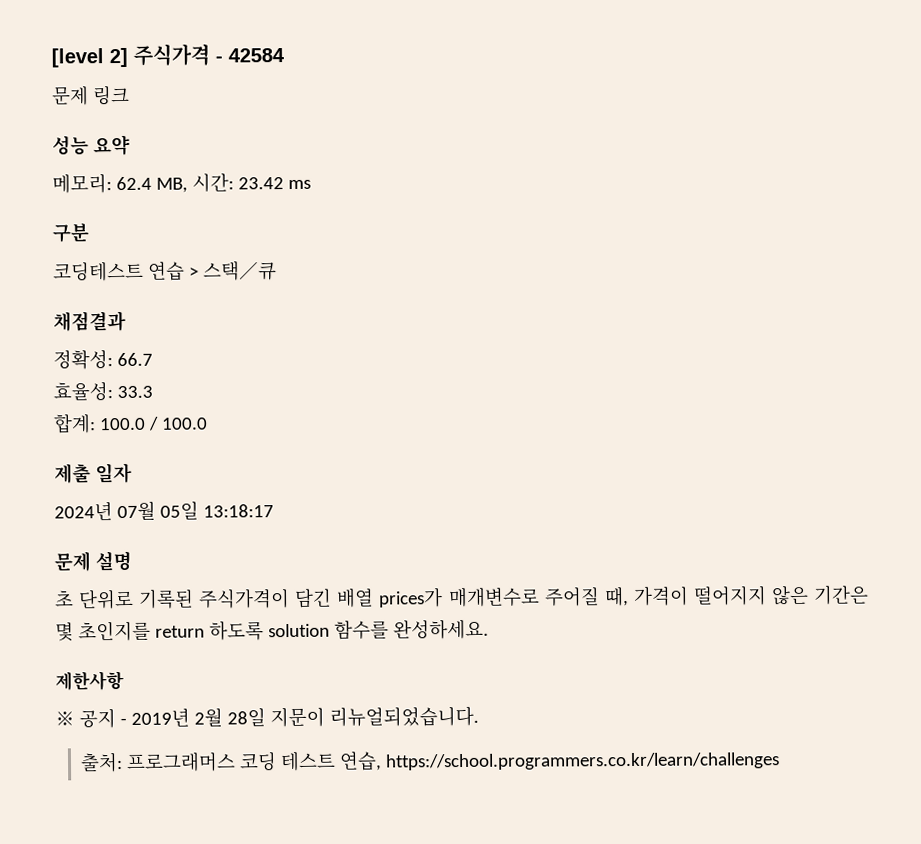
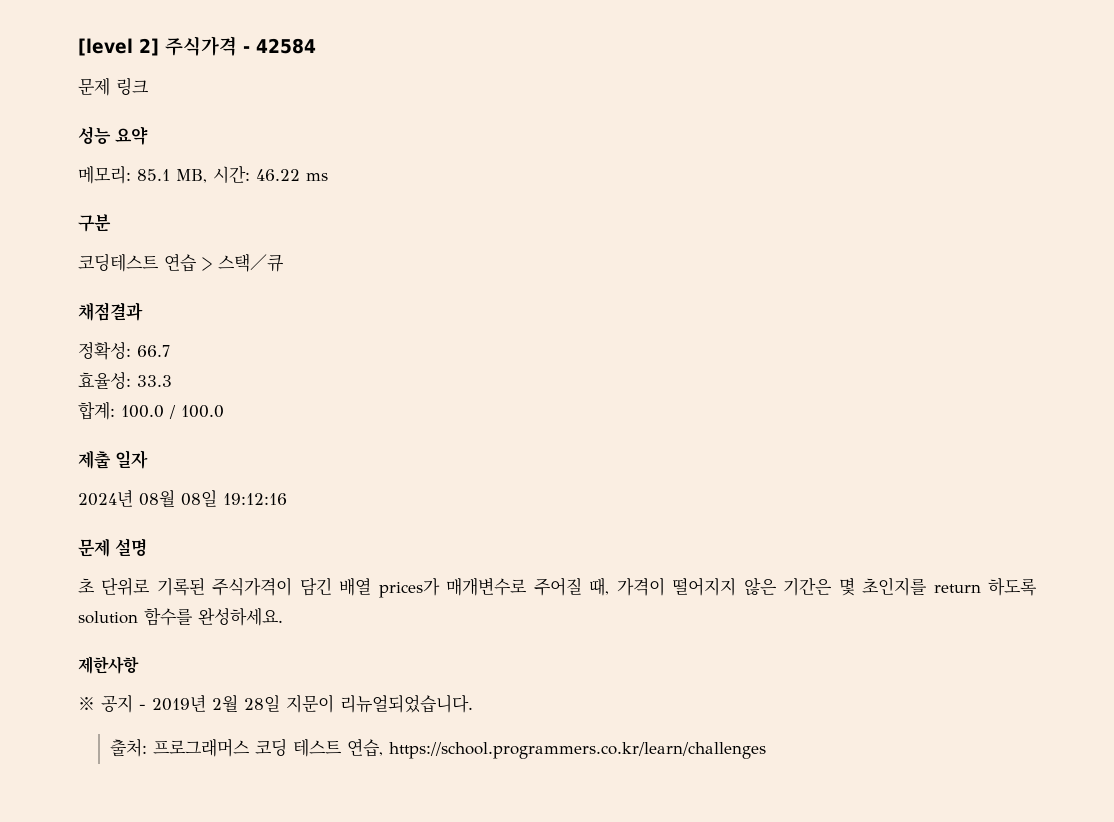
[115,176,152,191] 62.4 -> [137,169,170,181] 85.1
[237,177,284,190] 23.42 -> [256,169,300,181] 46.22
[116,500,274,521] 07월 05일 13:18:17 -> [139,490,287,507] 08월 08일 19:12:16

